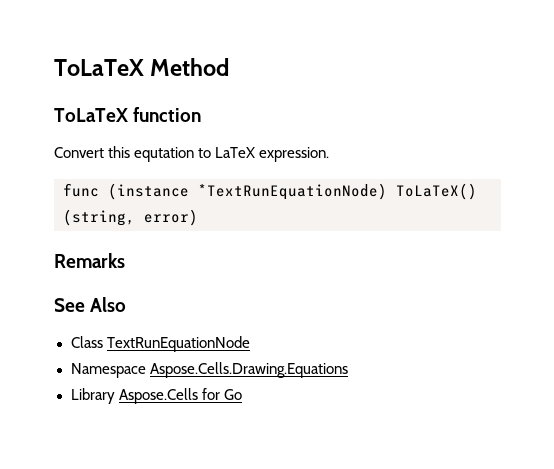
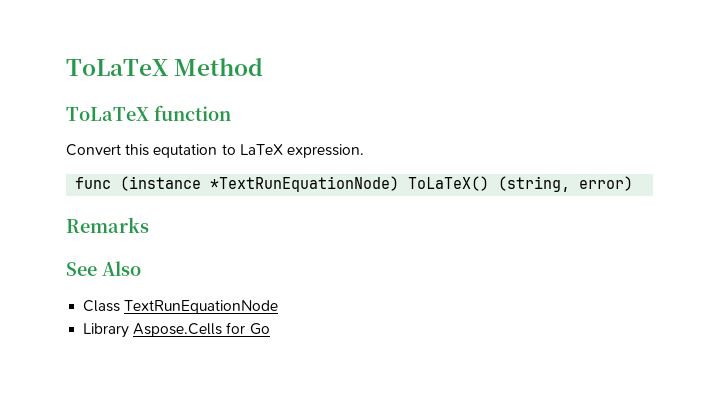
[70,362,348,378] // Namespace Aspose.Cells.Drawing.Equations -> (279, 307) none

